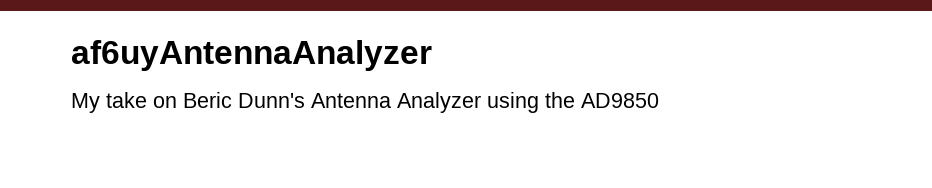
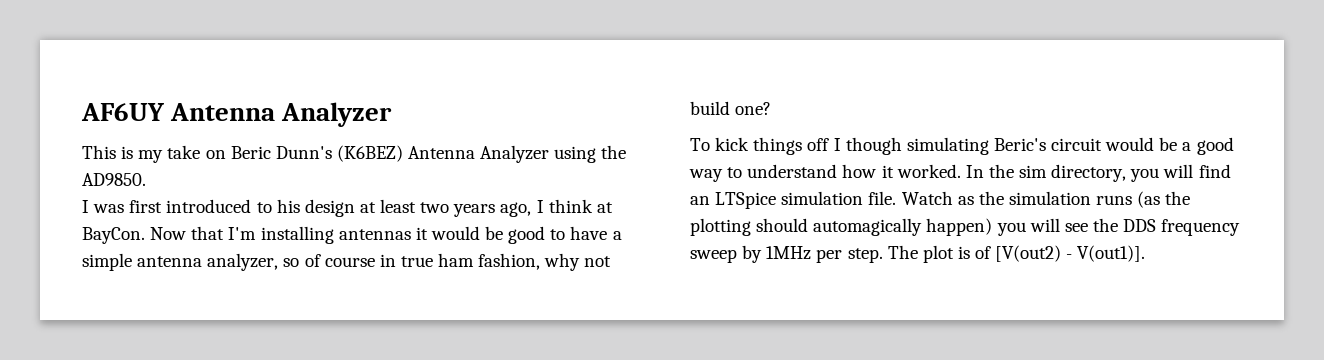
[71,40,432,71] [71,93,100,113] af6uyAntennaAnalyzer // My -> [81,102,393,127] [82,145,164,163] AF6UY Antenna Analyzer // This is my
(305, 100) none -> [336,145,403,162] (K6BEZ)
[581,93,659,108] AD9850 -> [82,173,146,186] [82,199,613,217] [82,226,622,244] [82,253,612,271] [690,101,772,115] [690,137,1234,155] [689,164,1231,182] [690,191,1191,209] [690,218,1241,236] [690,245,1146,263] AD9850. // I was first introduced to his design at least two years ago, I think at BayCon. Now that I'm installing antennas it would be good to have a simple antenna analyzer, so of course in true ham fashion, why not build one? // To kick things off I though simulating Beric's circuit would be a good way to understand how it worked. In the sim directory, you will find an LTSpice simulation file. Watch as the simulation runs (as the plotting should automagically happen) you will see the DDS frequency sweep by 1MHz per step. The plot is of [V(out2) - V(out1)].

